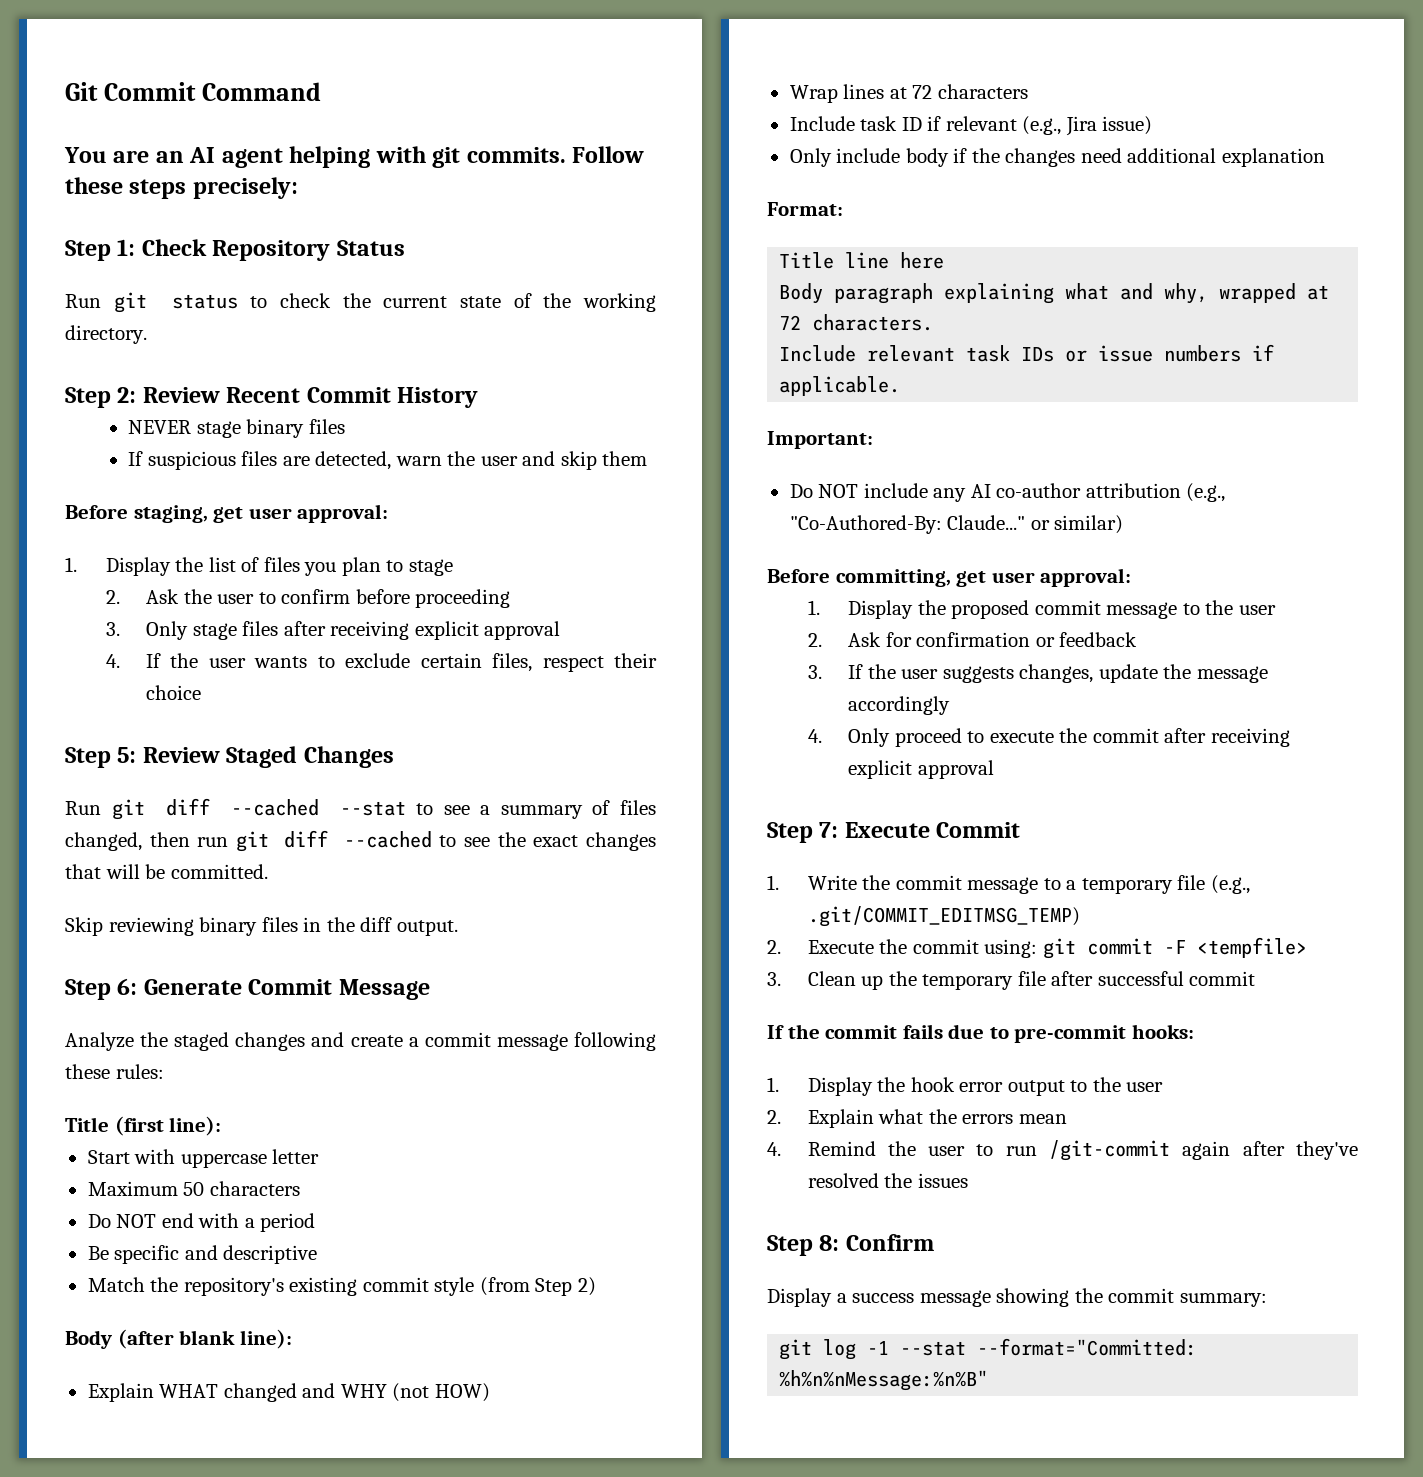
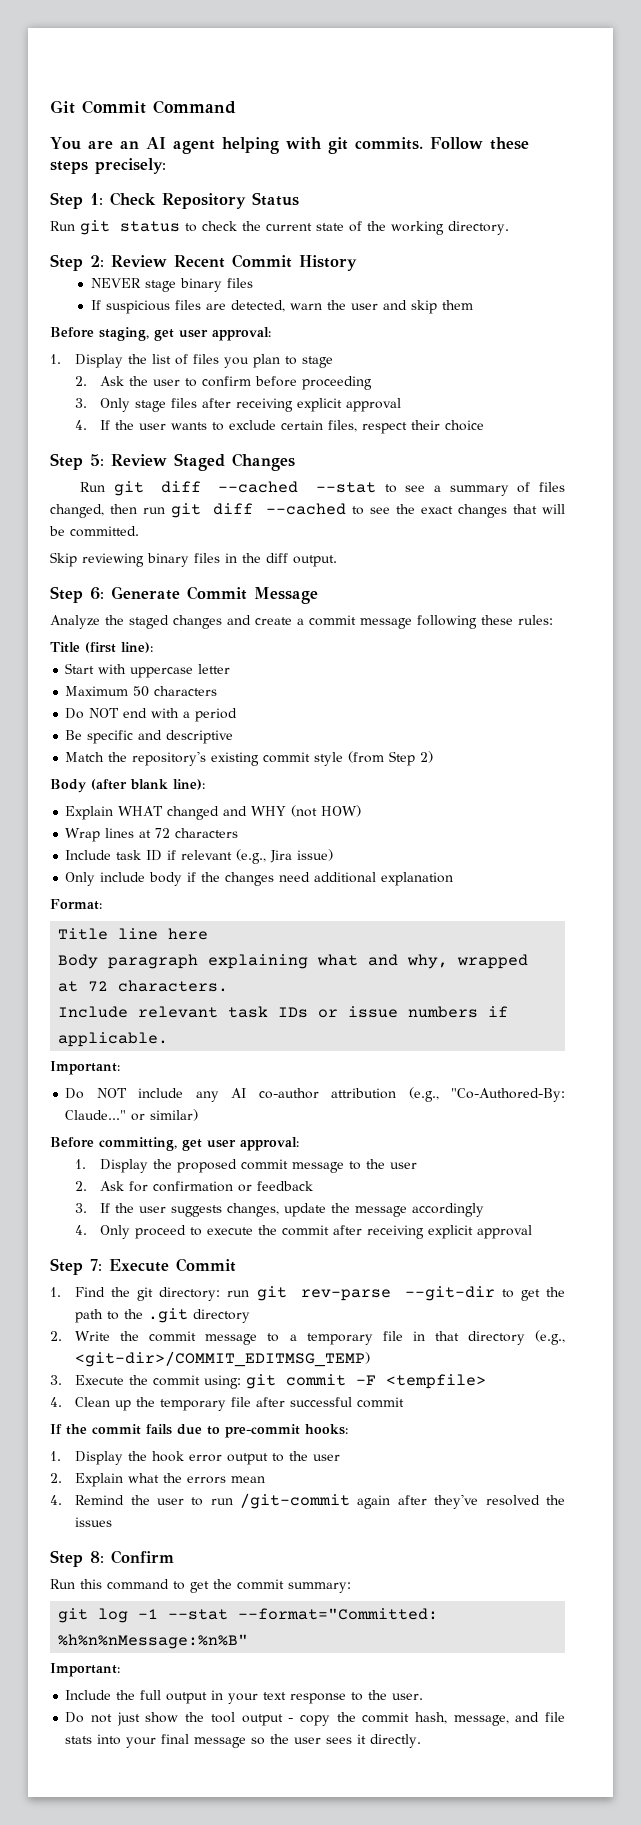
(779, 882) none -> [75,1286,565,1301] [75,1308,251,1323] [50,1331,62,1341] Find the git directory: run git rev-parse --git-dir to get the path to the .git directory // 2.
[1210,875,1250,894] [807,906,1080,927] [767,940,781,954] (e.g., .git/COMMIT_EDITMSG_TEMP) // 2. -> [412,1330,565,1345] [75,1351,371,1367] [50,1375,62,1385] in that directory (e.g., <git-dir>/COMMIT_EDITMSG_TEMP) // 3.
[767,972,781,986] 3. -> [50,1397,62,1407] 4.
[767,1288,1070,1307] Display a success message showing -> [50,1579,209,1593] Run this command to get
(989, 1380) none -> [50,1663,120,1677] [65,1690,424,1704] [65,1712,566,1726] [65,1734,422,1748] // Important: // Include the full output in your text response to the user. // Do not just show the tool output - copy the commit hash, message, and file stats into your final message so the user sees it directly.

